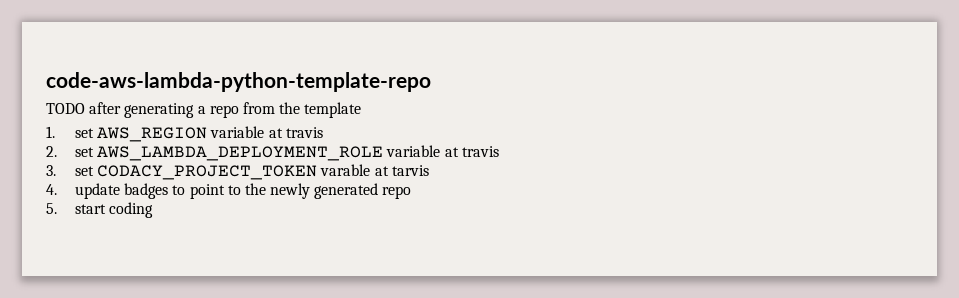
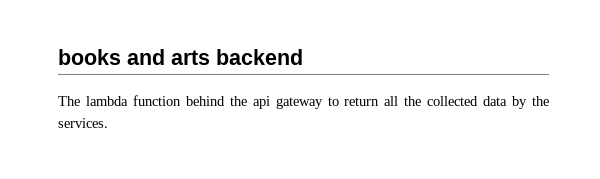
[46,72,431,92] [46,102,362,118] [46,126,323,142] [46,145,499,161] [46,164,429,180] [46,183,412,199] [46,202,154,218] code-aws-lambda-python-template-repo // TODO after generating a repo from the template // 1. set AWS_REGION variable at travis // 2. set AWS_LAMBDA_DEPLOYMENT_ROLE variable at travis // 3. set CODACY_PROJECT_TOKEN varable at tarvis // 4. update badges to point to the newly generated repo // 5. start coding -> [58,49,303,65] [58,95,550,109] [58,118,108,128] books and arts backend // The lambda function behind the api gateway to return all the collected data by the services.

